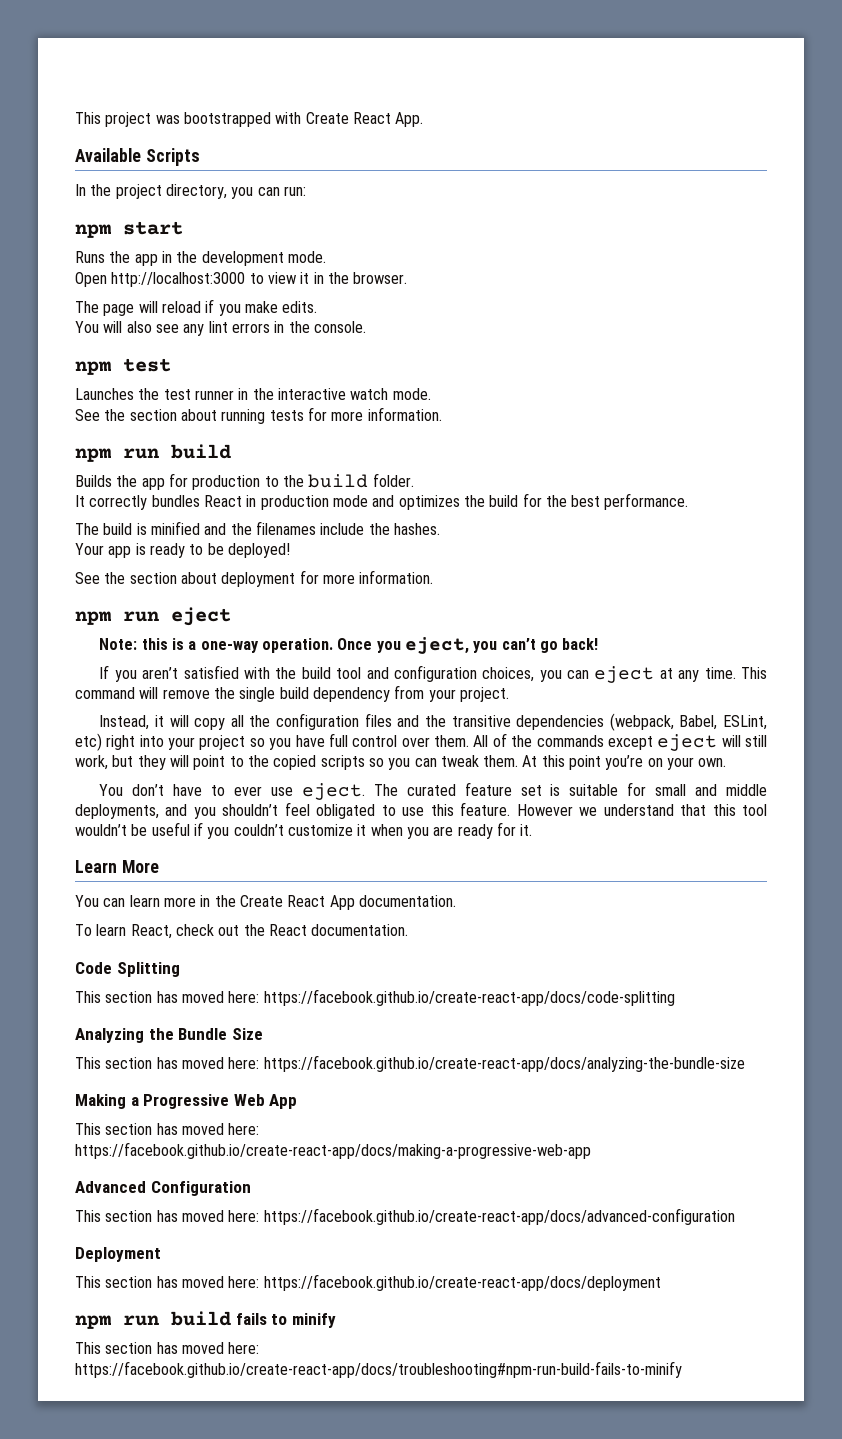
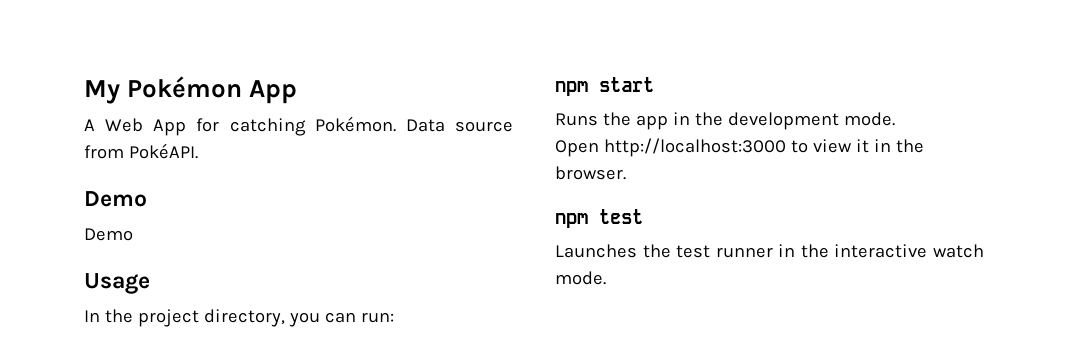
[75,112,424,127] [75,148,200,166] This project was bootstrapped with Create React App. // Available Scripts -> [84,76,298,104] [84,116,513,136] [84,143,198,159] [84,191,147,207] [84,228,133,241] [84,273,150,294] My Pokémon App // A Web App for catching Pokémon. Data source from PokéAPI. // Demo // Demo // Usage
[75,299,318,316] [75,321,366,336] // The page will reload if you make edits. // You will also see any lint errors in the console. -> (626, 173) none
[75,407,442,424] [75,444,231,462] [75,473,414,490] [75,493,689,510] [75,521,440,535] [75,543,290,558] [75,570,434,587] [75,607,231,626] [99,637,599,654] [99,665,768,683] [75,685,509,702] [99,713,767,731] [75,733,767,751] [75,755,727,770] [99,782,767,800] [75,802,768,819] [75,822,533,839] [75,860,159,873] [75,895,456,910] [75,924,409,939] [75,962,180,977] [75,989,675,1006] [75,1028,263,1043] [75,1055,745,1072] [75,1094,298,1109] [75,1123,260,1135] [75,1142,591,1159] [75,1181,251,1196] [75,1208,735,1225] [75,1247,161,1262] [75,1274,661,1291] [75,1311,336,1329] [75,1342,260,1354] [75,1361,682,1378] // See the section about running tests for more information. // npm run build // Builds the app for production to the build folder. // It correctly bundles React in production mode and optimizes the build for the best performance. // The build is minified and the filenames include the hashes. // Your app is ready to be deployed! // See the section about deployment for more information. // npm run eject // Note: this is a one-way operation. Once you eject, you can’t go back! // If you aren’t satisfied with the build tool and configuration choices, you can eject at any time. This command will remove the single build dependency from your project. // Instead, it will copy all the configuration files and the transitive dependencies (webpack, Babel, ESLint, etc) right into your project so you have full control over them. All of the commands except eject will still work, but they will point to the copied scripts so you can tweak them. At this point you’re on your own. // You don’t have to ever use eject. The curated feature set is suitable for small and middle deployments, and you shouldn’t feel obligated to use this feature. However we understand that this tool wouldn’t be useful if you couldn’t customize it when you are ready for it. // Learn More // You can learn more in the Create React App documentation. // To learn React, check out the React documentation. // Code Splitting // This section has moved here: https://facebook.github.io/create-react-app/docs/code-splitting // Analyzing the Bundle Size // This section has moved here: https://facebook.github.io/create-react-app/docs/analyzing-the-bundle-size // Making a Progressive Web App // This section has moved here: https://facebook.github.io/create-react-app/docs/making-a-progressive-web-app // Advanced Configuration // This section has moved here: https://facebook.github.io/create-react-app/docs/advanced-configuration // Deployment // This section has moved here: https://facebook.github.io/create-react-app/docs/deployment // npm run build fails to minify // This section has moved here: https://facebook.github.io/create-react-app/docs/troubleshooting#npm-run-build-fails-to-minify -> (606, 278) none

